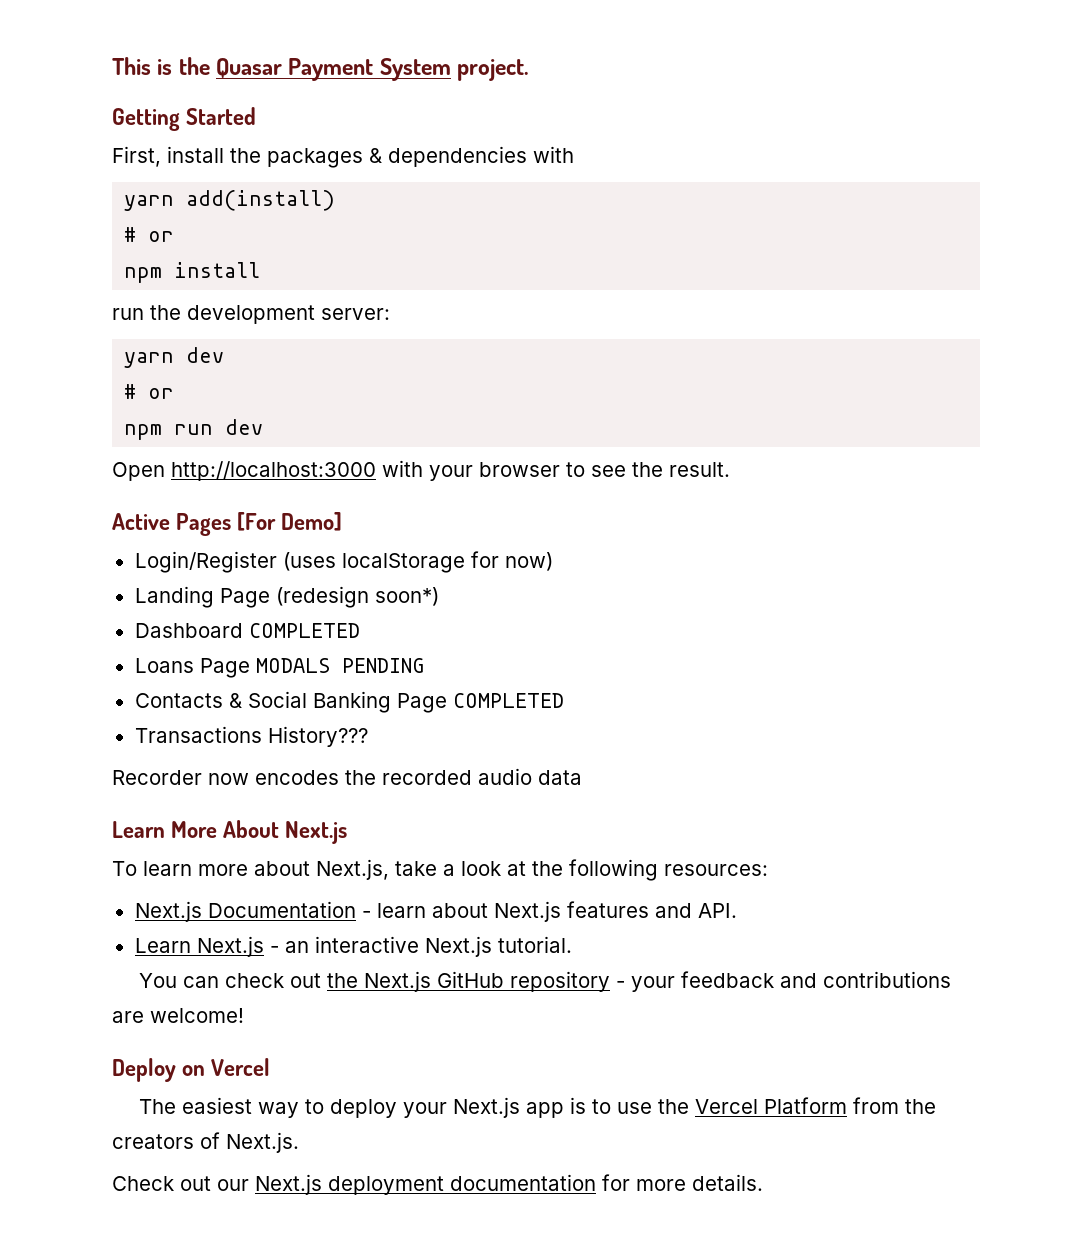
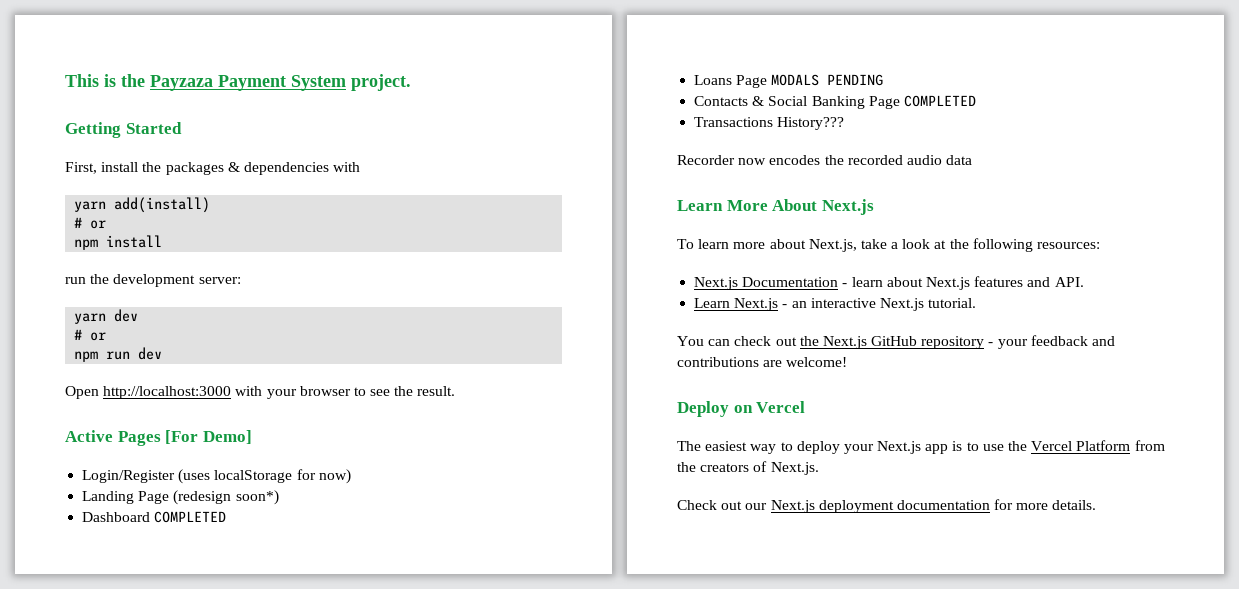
[216,58,283,78] Quasar -> [150,75,213,91] Payzaza

